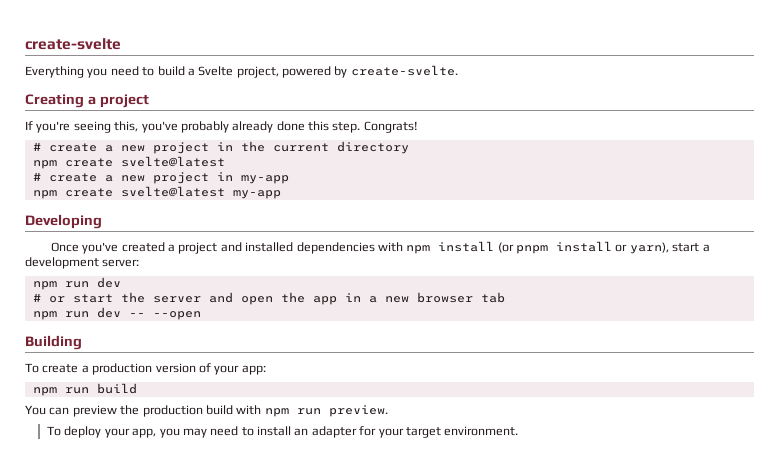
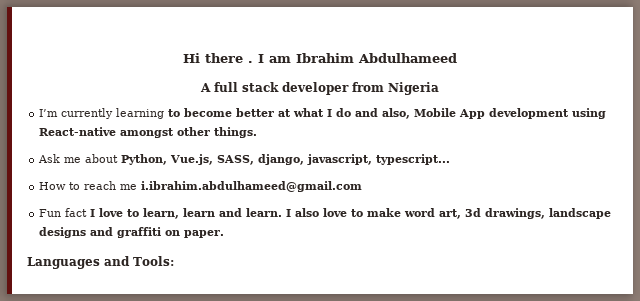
[25,38,121,50] [25,65,458,78] [25,94,149,108] [25,121,418,133] [32,141,409,154] [32,156,225,169] [32,172,289,184] [32,186,281,199] [25,214,102,229] [50,241,710,254] [25,257,140,269] [32,277,121,290] [32,292,505,305] [32,307,201,320] [25,335,82,350] [25,363,266,375] [32,383,137,396] [25,405,388,417] [47,426,519,438] create-svelte // Everything you need to build a Svelte project, powered by create-svelte. // Creating a project // If you're seeing this, you've probably already done this step. Congrats! // # create a new project in the current directory // npm create svelte@latest // # create a new project in my-app // npm create svelte@latest my-app // Developing // Once you've created a project and installed dependencies with npm install (or pnpm install or yarn), start a development server: // npm run dev // # or start the server and open the app in a new browser tab // npm run dev -- --open // Building // To create a production version of your app: // npm run build // You can preview the production build with npm run preview. // To deploy your app, you may need to install an adapter for your target environment. -> [183,53,457,63] [200,82,439,95] [39,108,607,119] [39,127,258,138] [38,154,451,165] [39,181,363,192] [39,208,612,219] [39,227,225,238] [27,256,174,269] Hi there . I am Ibrahim Abdulhameed // A full stack developer from Nigeria // I’m currently learning to become better at what I do and also, Mobile App development using React-native amongst other things. // Ask me about Python, Vue.js, SASS, django, javascript, typescript... // How to reach me i.ibrahim.abdulhameed@gmail.com // Fun fact I love to learn, learn and learn. I also love to make word art, 3d drawings, landscape designs and graffiti on paper. // Languages and Tools:

